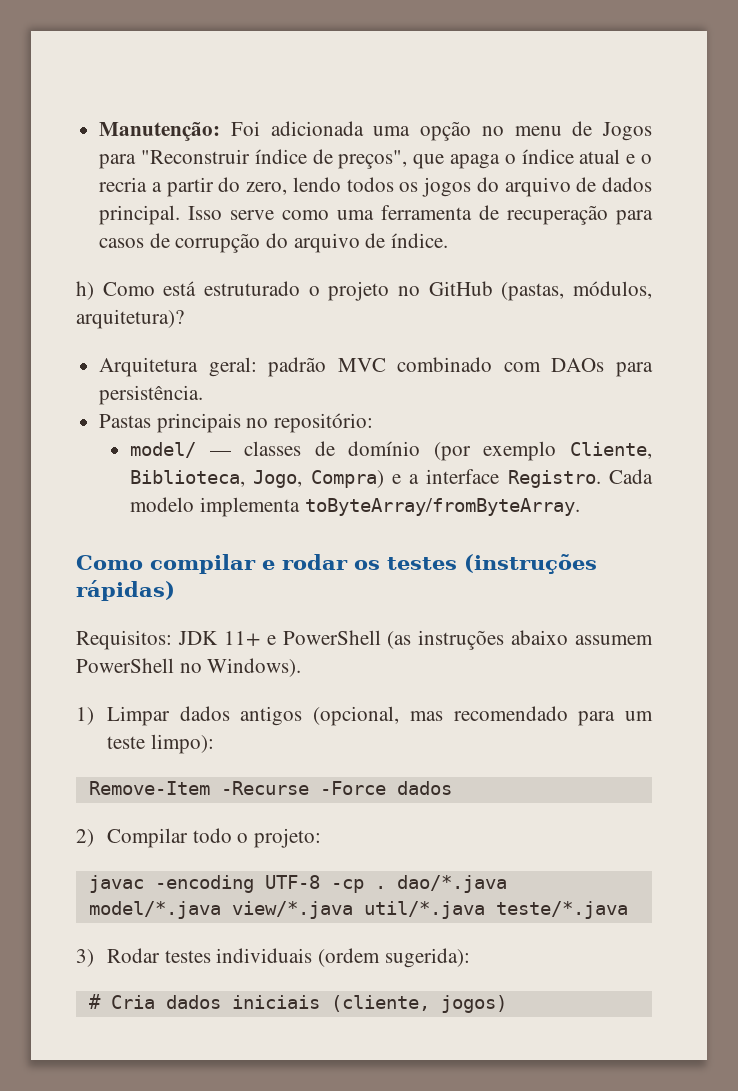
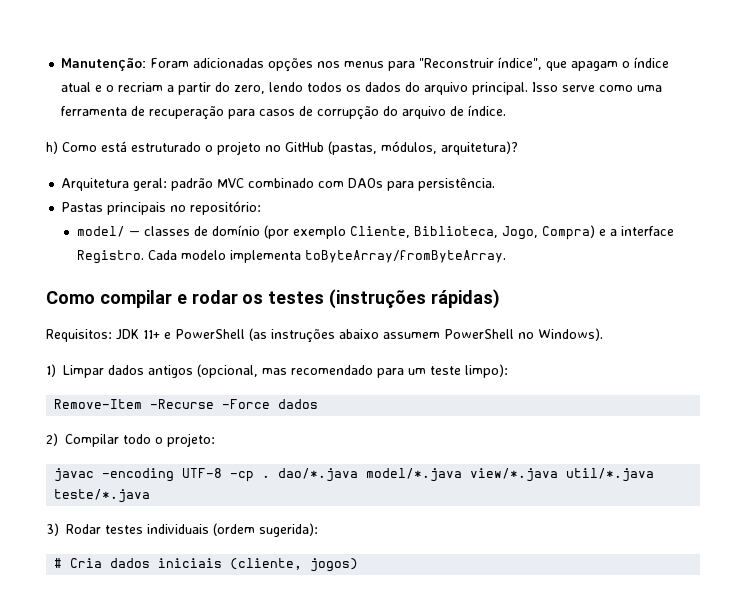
[230,121,652,141] [99,149,500,169] Foi adicionada uma opção no menu de Jogos para "Reconstruir índice de preços", que apaga -> [150,57,619,72] Foram adicionadas opções nos menus para "Reconstruir índice", que apagam
[99,177,148,192] recria -> [118,82,164,92] recriam
[422,177,653,197] jogos do arquivo de dados -> [365,82,469,95] dados do arquivo

